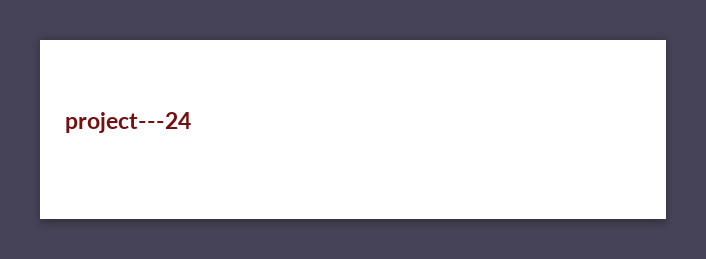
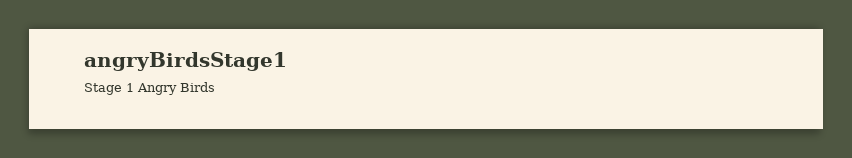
[65,112,191,133] project---24 -> [84,52,287,71] [84,82,215,95] angryBirdsStage1 // Stage 1 Angry Birds

